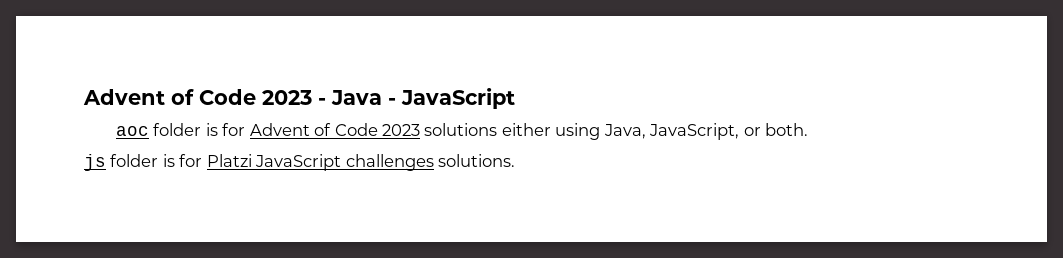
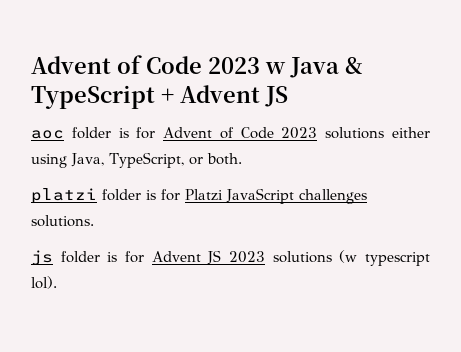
[83,88,515,109] Advent of Code 2023 - Java - JavaScript -> [31,55,363,78] [31,85,288,109] Advent of Code 2023 w Java & TypeScript + Advent JS
[649,123,740,140] JavaScript, -> [109,152,184,168] TypeScript,
[84,154,106,171] js -> [31,188,97,204] platzi
(516, 160) none -> [31,250,430,266] [31,276,57,289] // js folder is for Advent JS 2023 solutions (w typescript lol).

